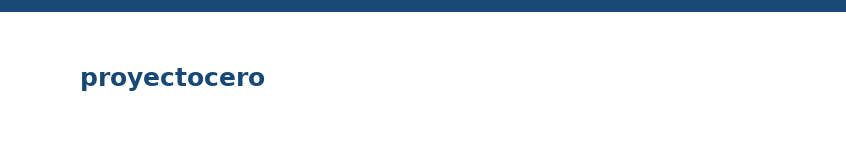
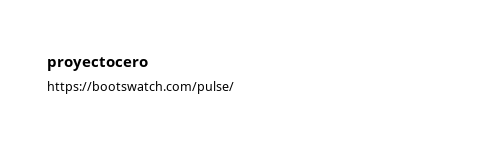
(265, 79) none -> [47,81,234,94] // https://bootswatch.com/pulse/

